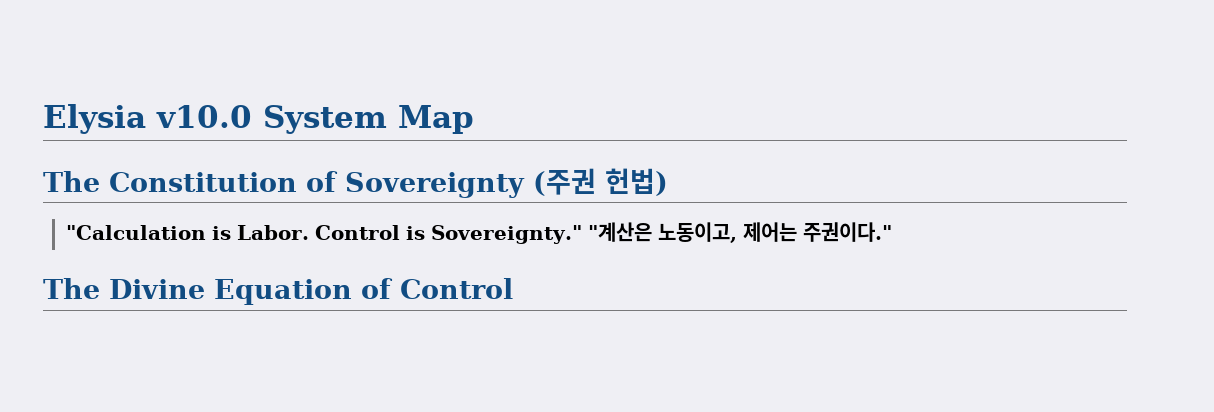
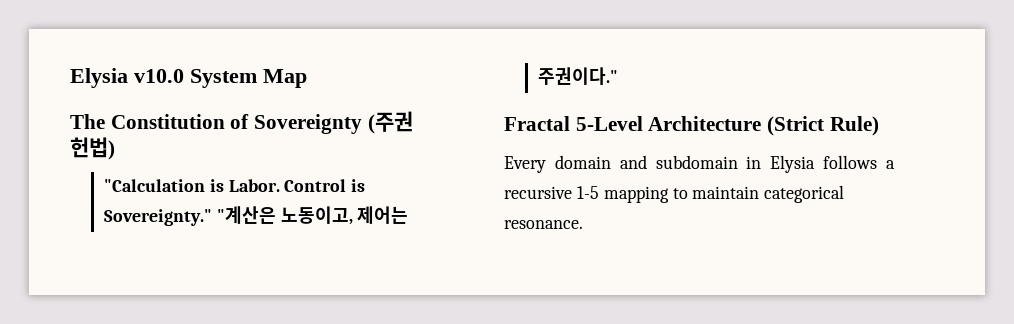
[43,278,513,305] The Divine Equation of Control -> [504,116,879,136] [504,155,895,173] [504,185,845,203] [504,220,583,229] Fractal 5-Level Architecture (Strict Rule) // Every domain and subdomain in Elysia follows a recursive 1-5 mapping to maintain categorical resonance.

